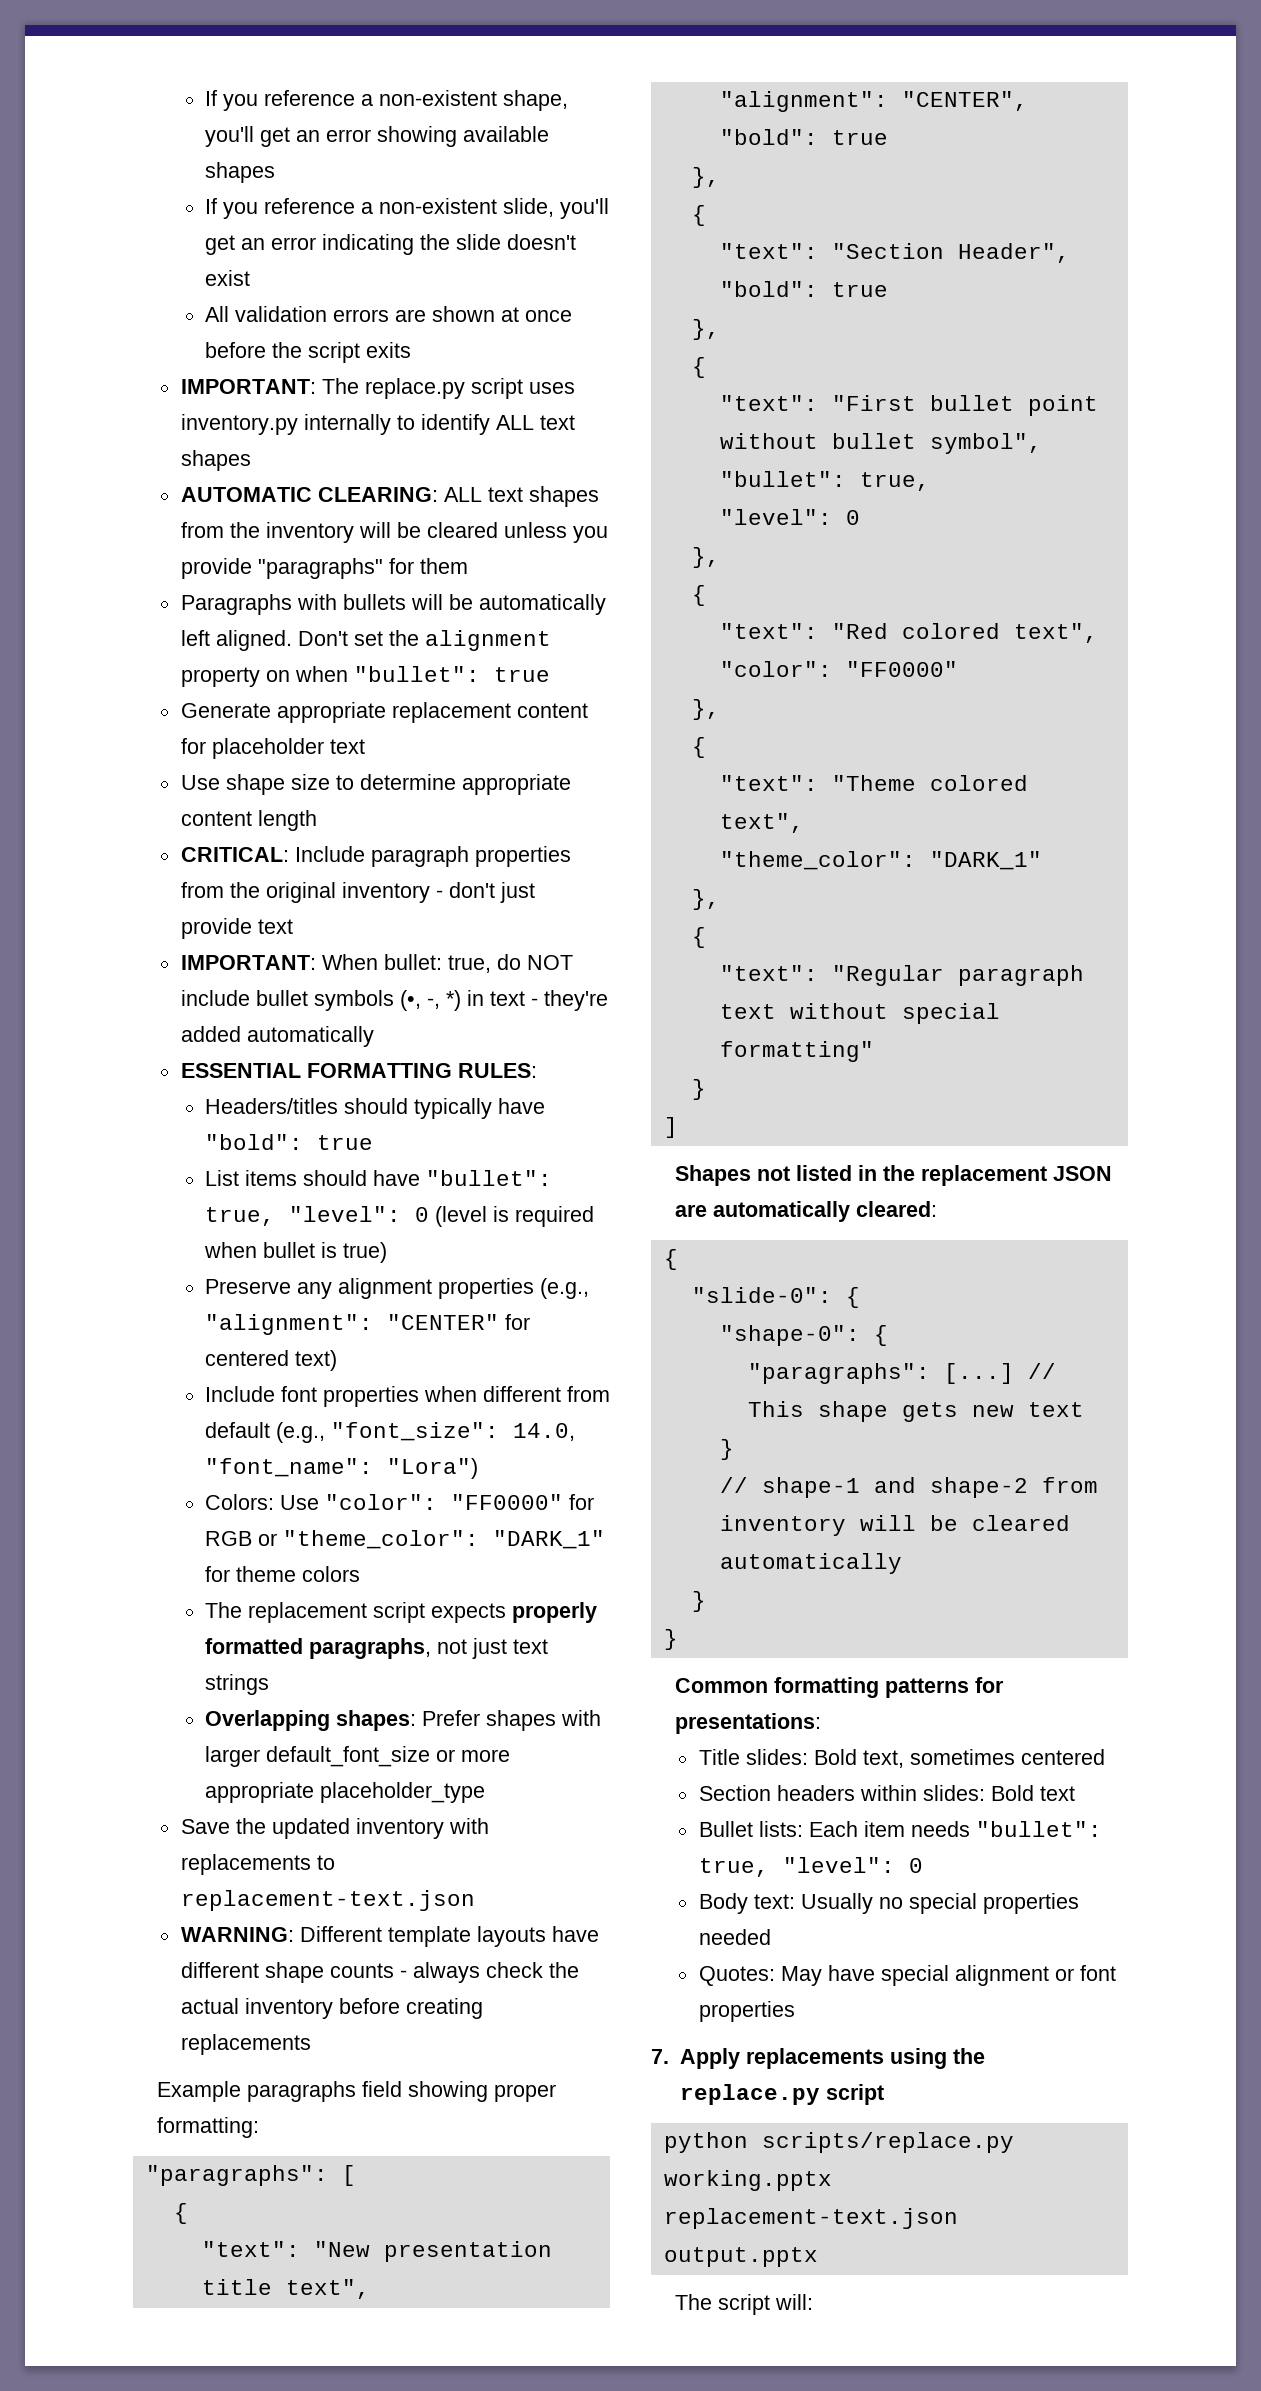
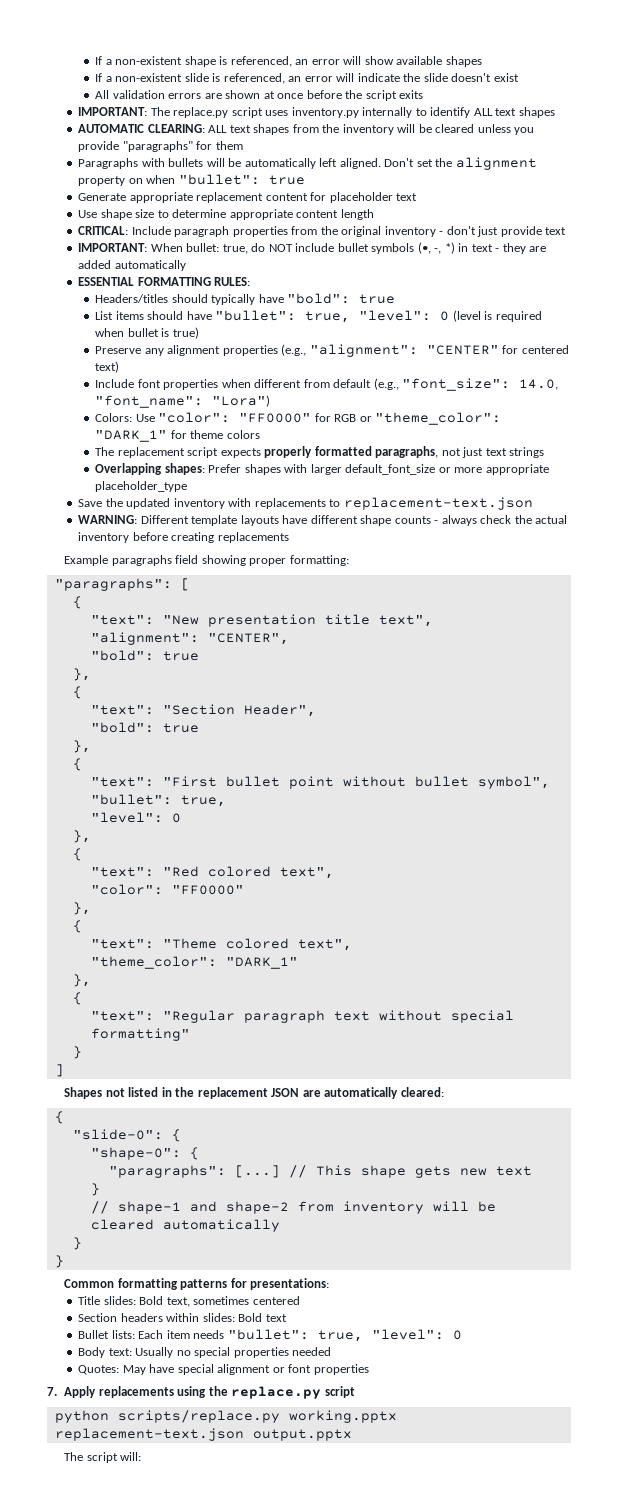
[204,90,568,111] [204,126,549,147] [204,162,275,183] [204,198,609,219] [204,234,414,255] If you reference a non-existent shape, you'll get an error showing available shapes // If you reference a non-existent slide, you'll get an error indicating -> [95,56,482,67] [95,73,400,84] If a non-existent shape is referenced, an error will show available shapes // If a non-existent slide is referenced, an error will indicate
[543,990,608,1011] they're -> [502,243,547,254] they are

